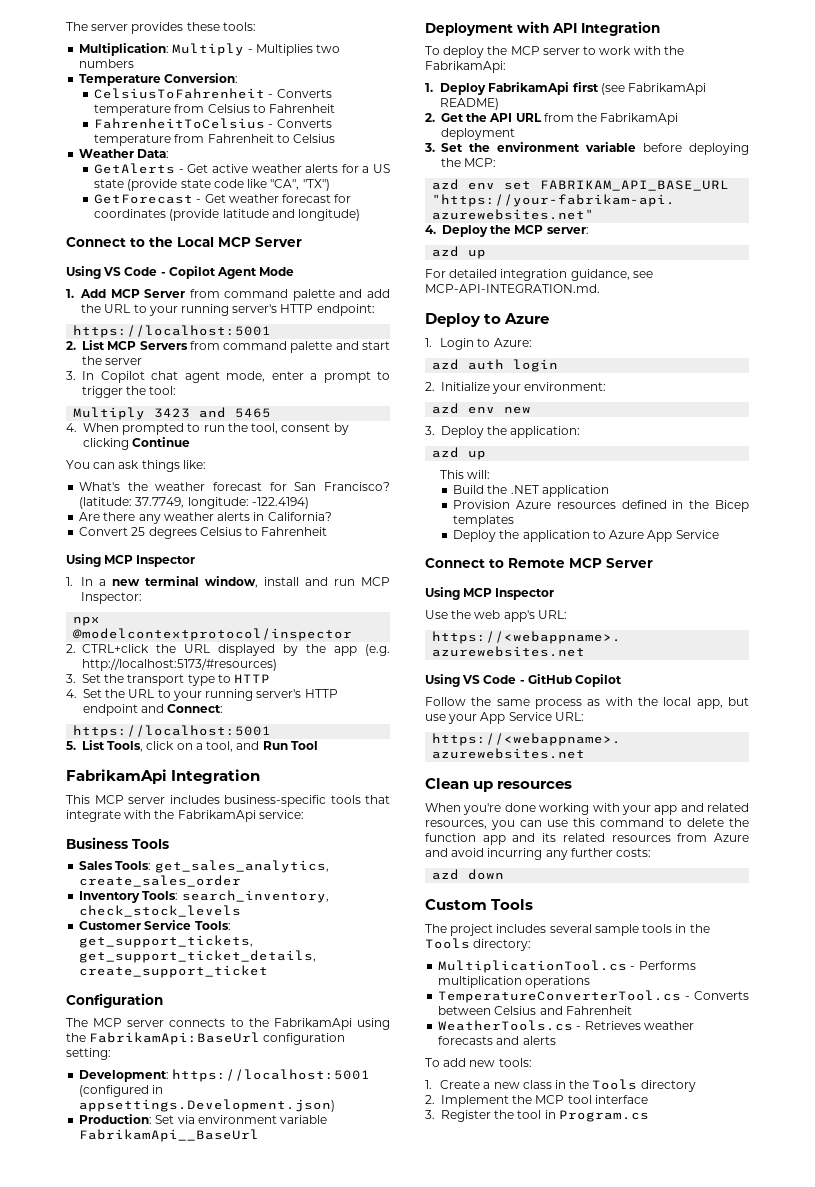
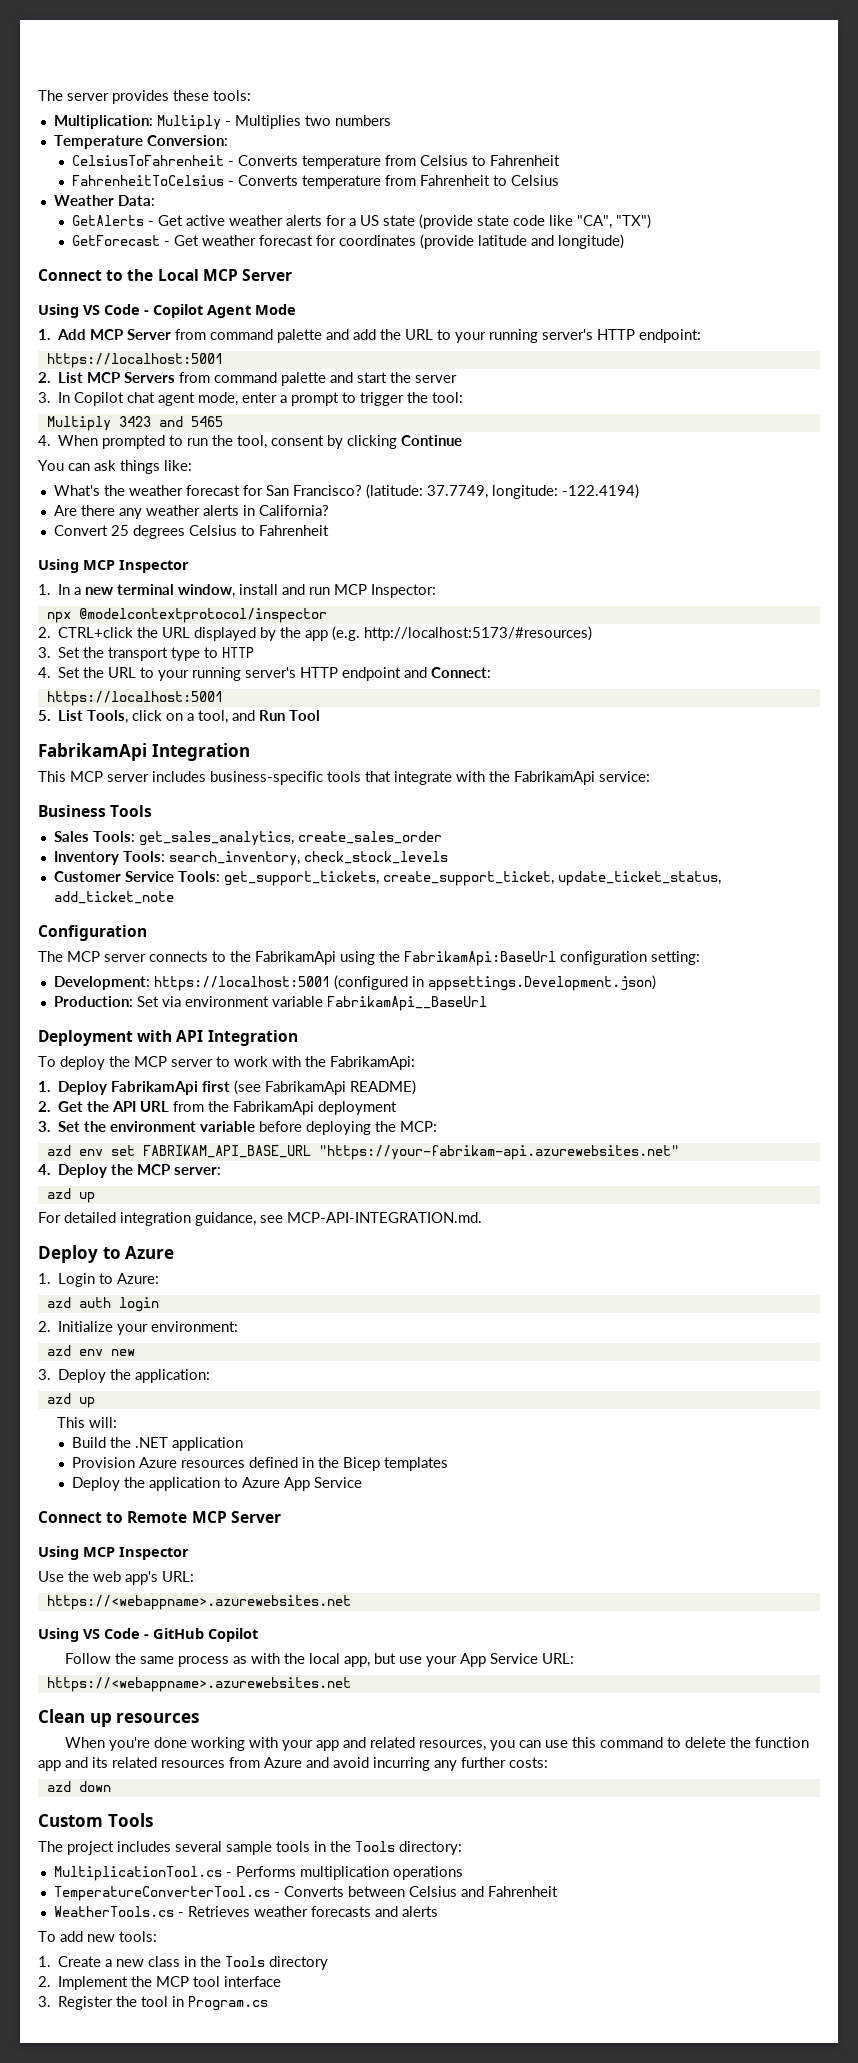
[79,950,317,963] [79,965,269,978] get_support_ticket_details, create_support_ticket -> [382,871,721,886] [53,891,174,904] create_support_ticket, update_ticket_status, add_ticket_note

